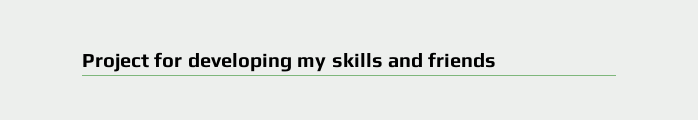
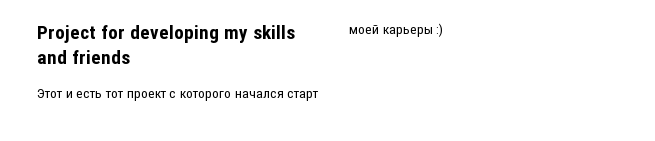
(497, 60) none -> [37,89,319,101] [349,23,444,37] // Этот и есть тот проект с которого начался старт моей карьеры :)

